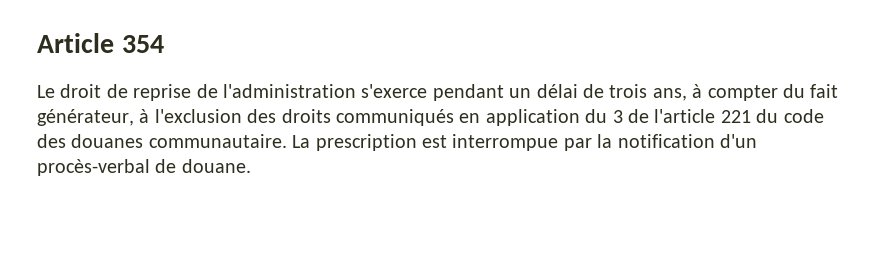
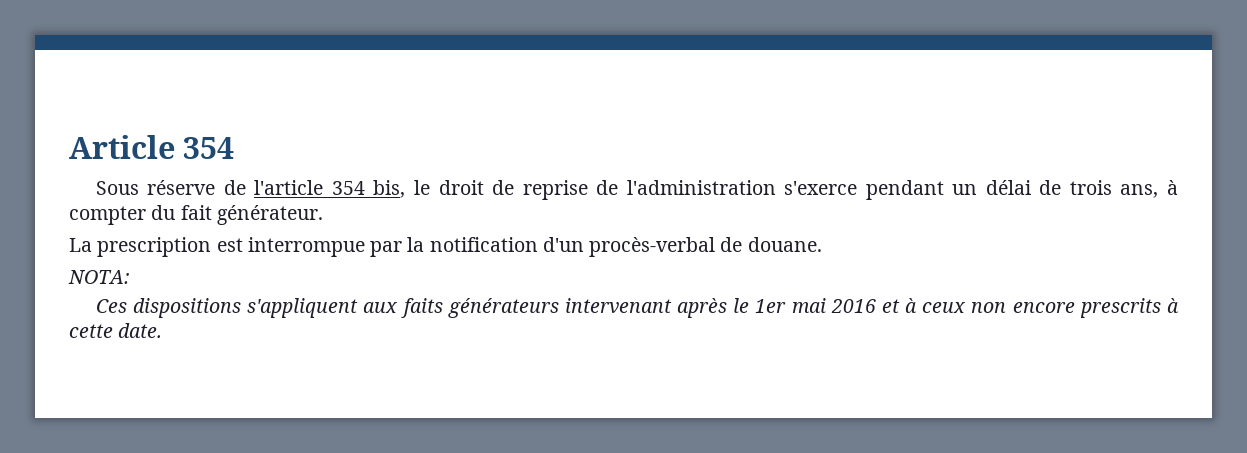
[37,85,55,98] Le -> [95,180,431,198] Sous réserve de l'article 354 bis, le
[37,109,824,126] [37,134,287,148] générateur, à l'exclusion des droits communiqués en application du 3 de l'article 221 du code des douanes communautaire. -> [216,205,323,225] générateur. //
(251, 166) none -> [68,270,130,284] [95,298,1180,318] [69,323,163,338] // NOTA: // Ces dispositions s'appliquent aux faits générateurs intervenant après le 1er mai 2016 et à ceux non encore prescrits à cette date.

